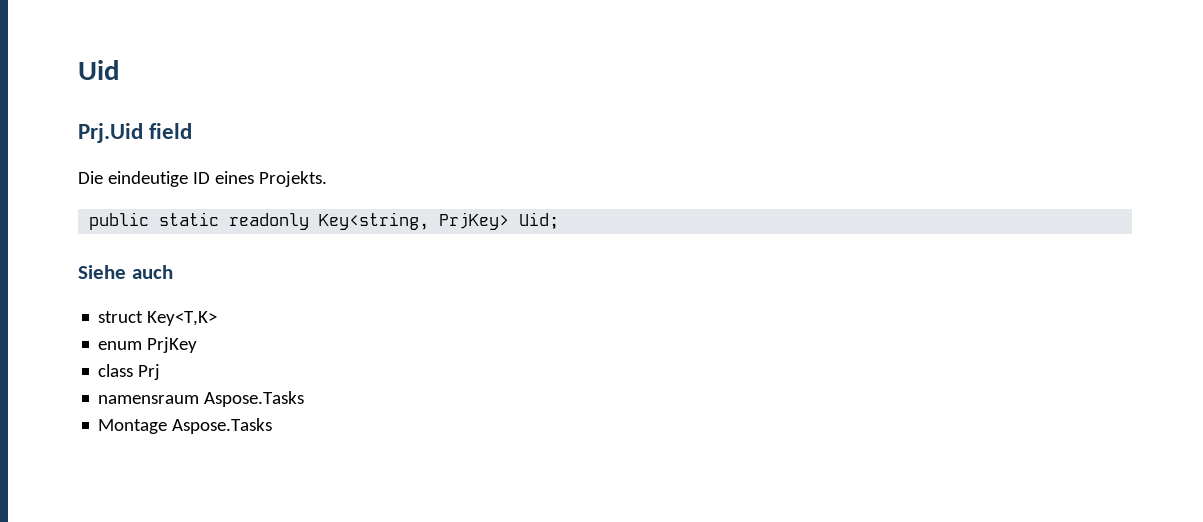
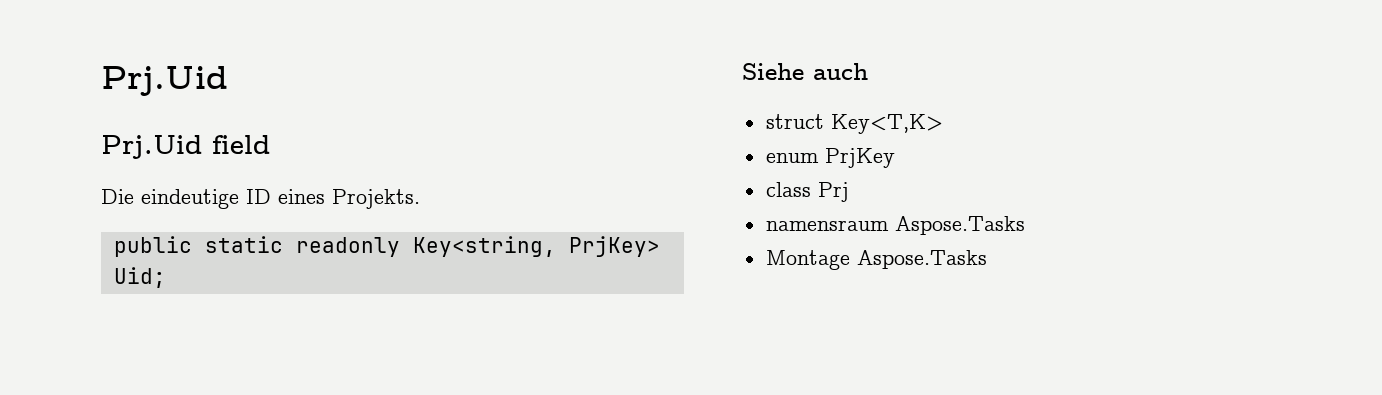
[78,60,120,80] Uid -> [101,66,228,96] Prj.Uid

